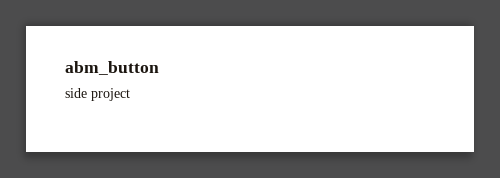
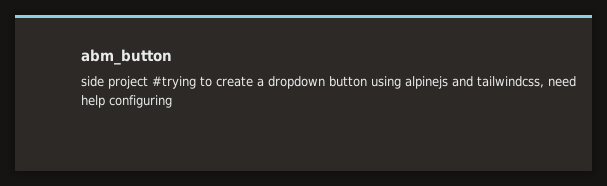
(130, 94) none -> [152,76,576,89] [81,95,172,108] #trying to create a dropdown button using alpinejs and tailwindcss, need help configuring

